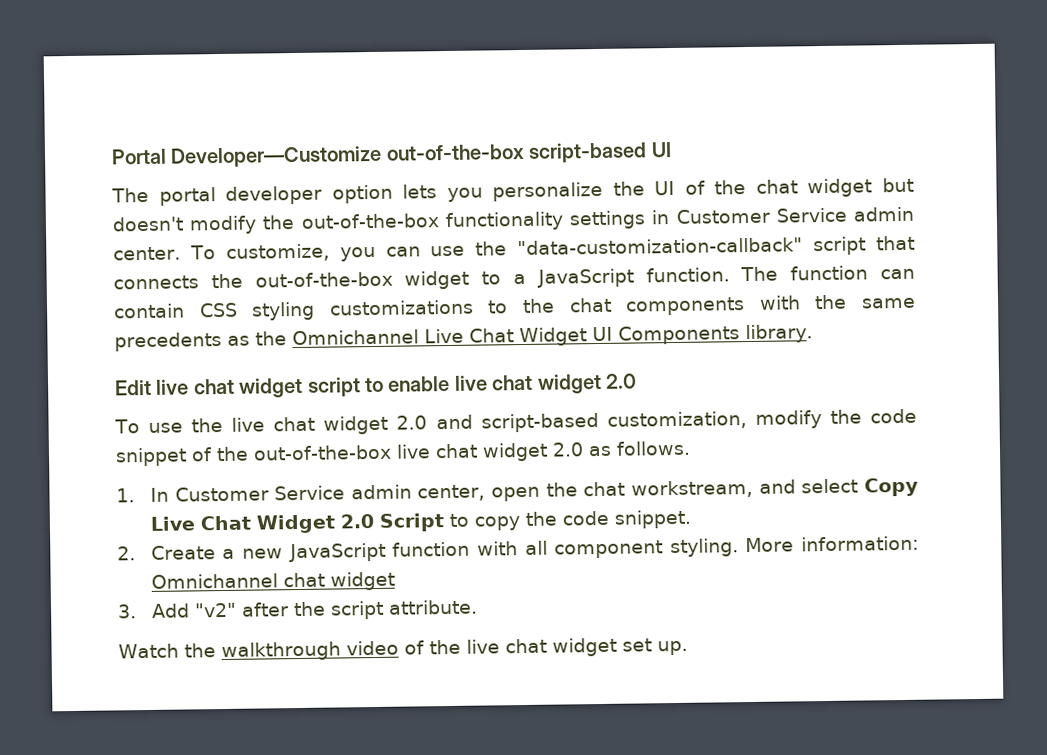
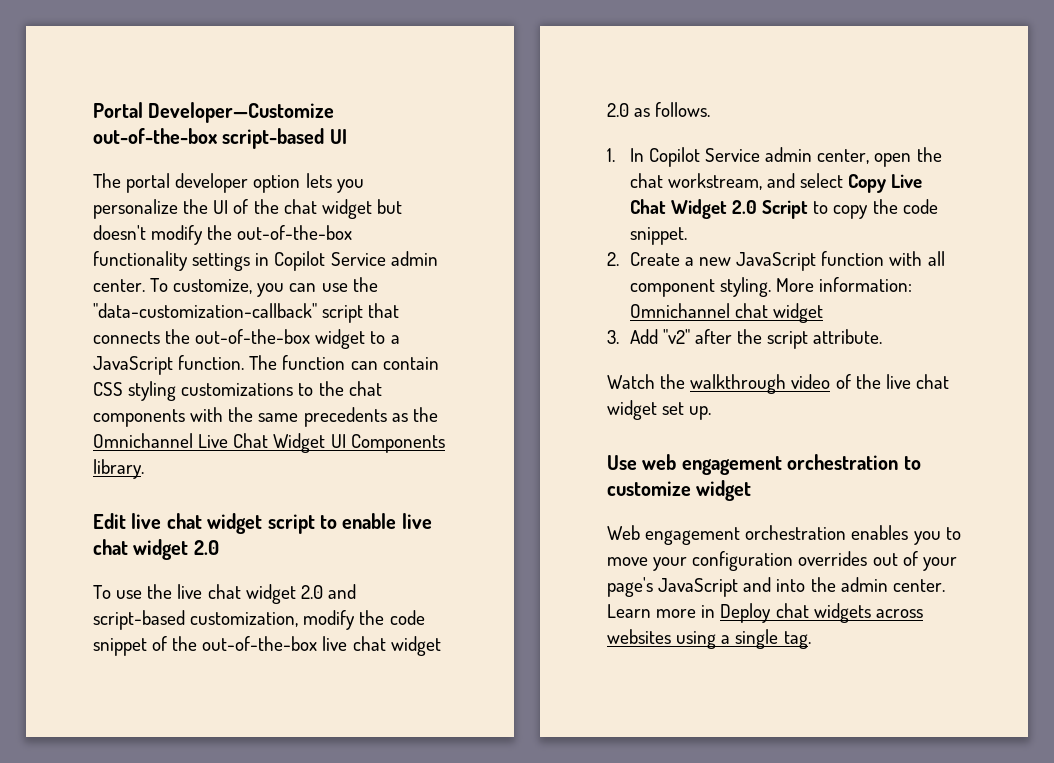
[675,208,770,224] Customer -> [274,251,326,271] Copilot
[174,486,269,502] Customer -> [648,147,700,167] Copilot
(688, 648) none -> [607,454,921,475] [607,480,752,501] [607,525,961,545] [607,551,957,571] [607,577,945,597] [607,603,923,623] [607,629,811,649] // Use web engagement orchestration to customize widget // Web engagement orchestration enables you to move your configuration overrides out of your page's JavaScript and into the admin center. Learn more in Deploy chat widgets across websites using a single tag.

